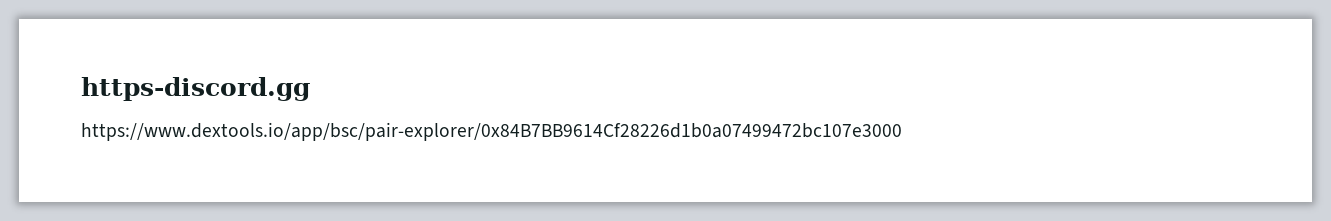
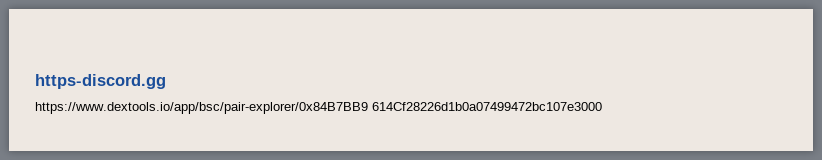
[81,122,902,141] https://www.dextools.io/app/bsc/pair-explorer/0x84B7BB9614Cf28226d1b0a07499472bc107e3000 -> [35,102,602,114] https://www.dextools.io/app/bsc/pair-explorer/0x84B7BB9 614Cf28226d1b0a07499472bc107e3000

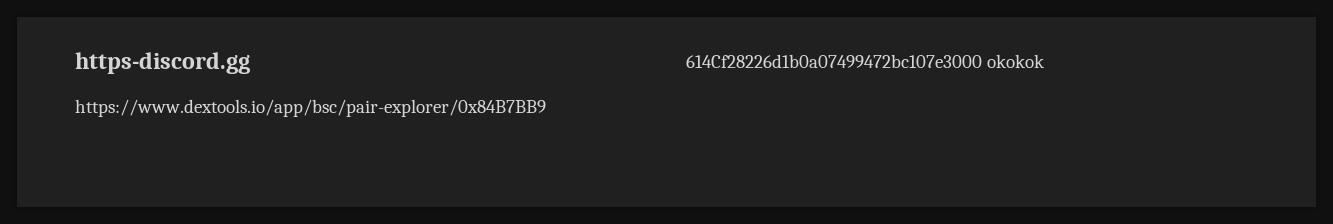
(602, 106) none -> [987,54,1046,68] okokok

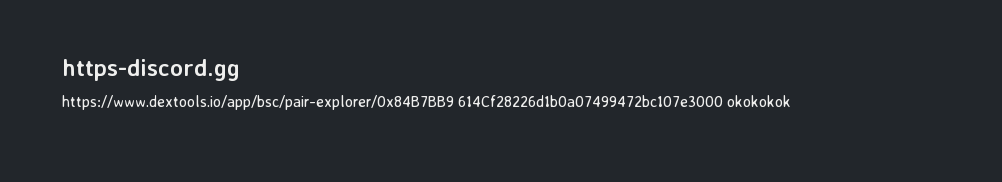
[987,54,1046,68] okokok -> [727,95,792,107] okokokok

